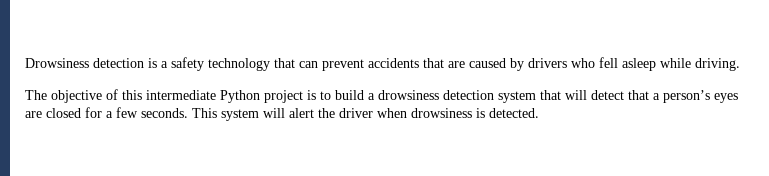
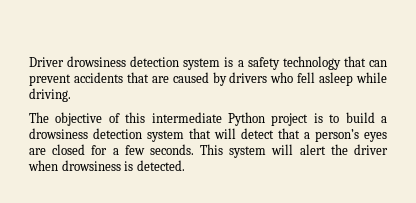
[25,58,144,68] Drowsiness detection -> [29,56,221,70] Driver drowsiness detection system

